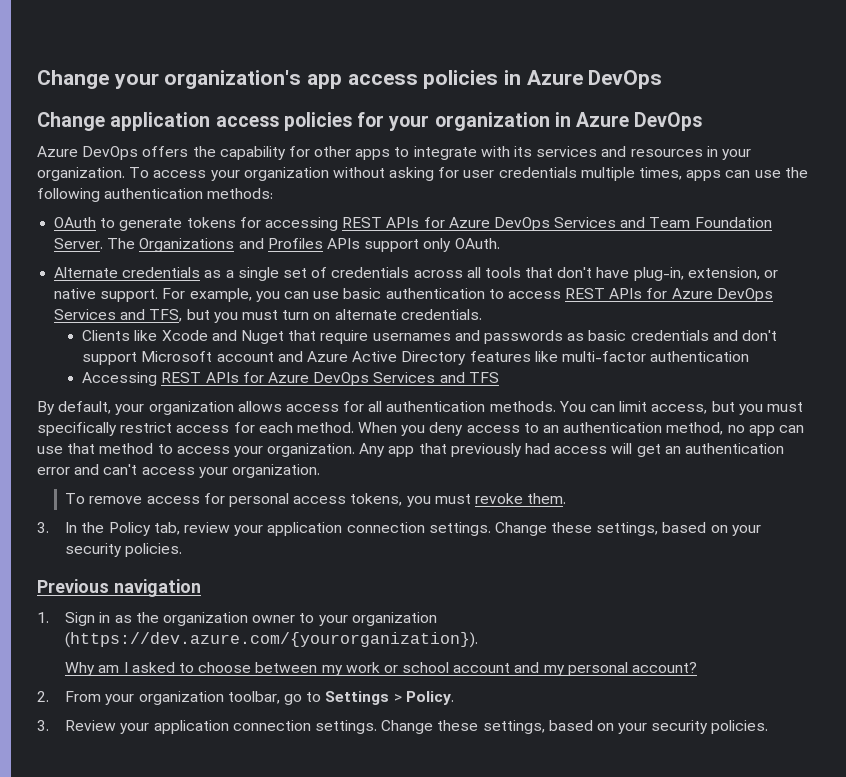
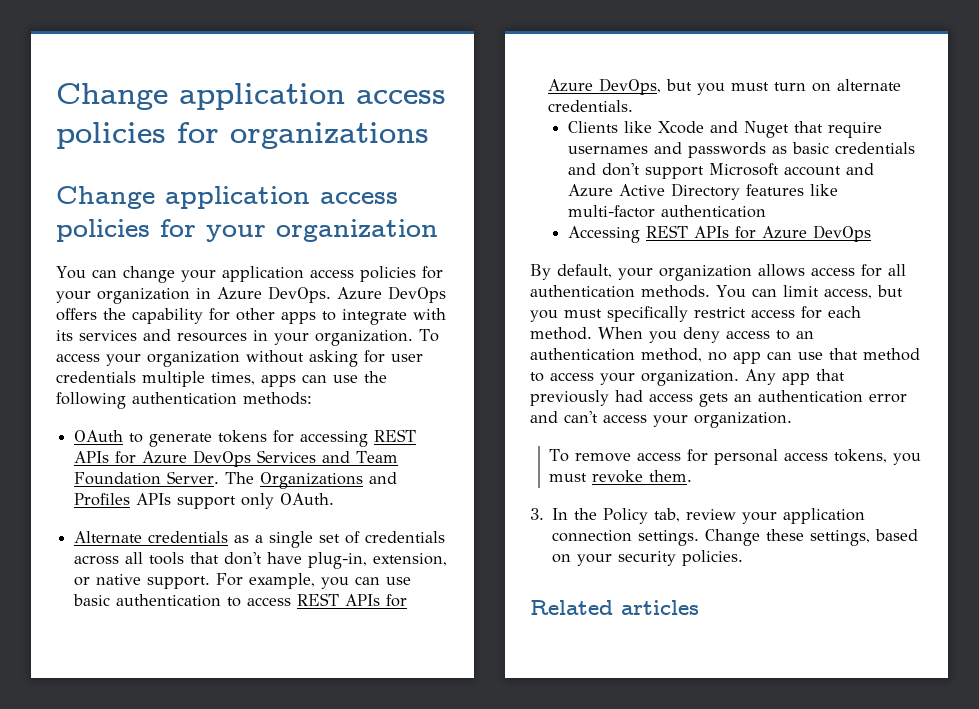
[37,70,663,89] Change your organization's app access policies in Azure DevOps -> [56,83,446,110] [56,122,429,149] Change application access policies for organizations
[554,112,703,131] in Azure DevOps // -> [56,266,443,283] [56,286,331,304] // You can change your application access policies for your organization in Azure DevOps.
[716,288,773,302] [54,309,183,322] DevOps Services and TFS, -> [599,78,662,95] DevOps,
[373,372,499,383] Services and TFS -> (871, 233) none
[611,443,661,457] will get -> [699,393,728,407] gets
[37,579,201,597] [37,612,437,626] [65,632,479,648] [65,662,698,676] [37,691,454,705] [37,720,769,734] Previous navigation // 1. Sign in as the organization owner to your organization (https://dev.azure.com/{yourorganization}). // Why am I asked to choose between my work or school account and my personal account? // 2. From your organization toolbar, go to Settings > Policy. // 3. Review your application connection settings. Change these settings, based on your security policies. -> [530,600,699,615] Related articles

